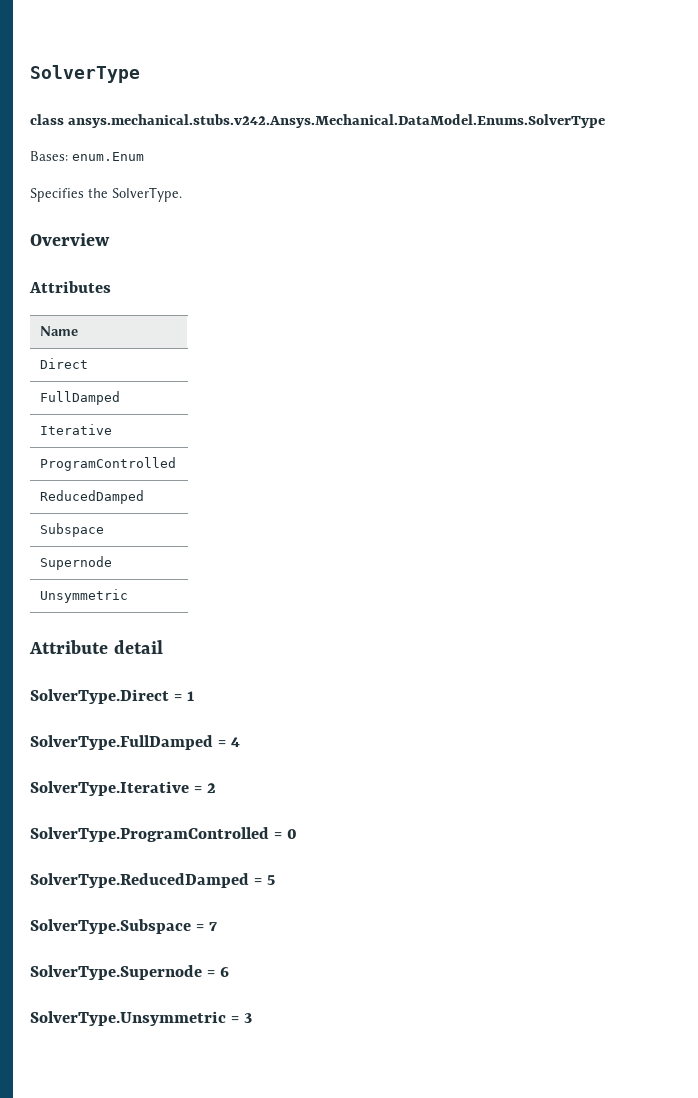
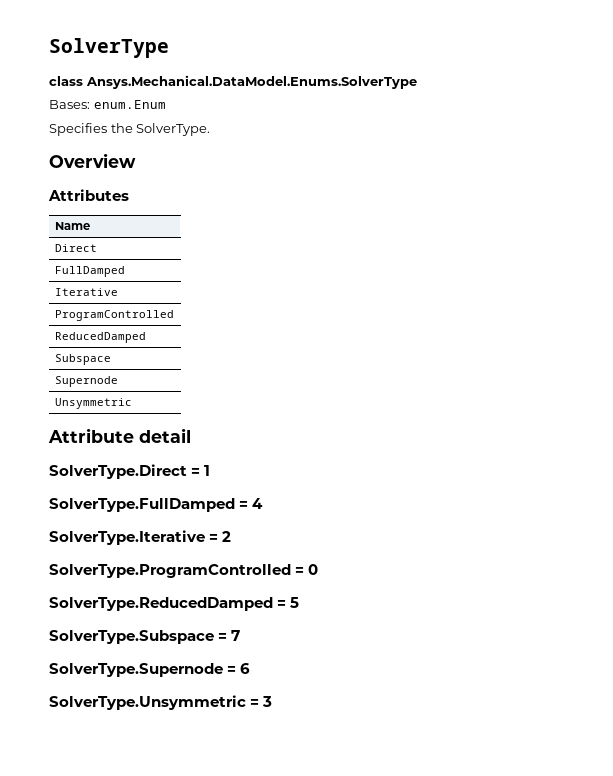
[68,114,606,128] ansys.mechanical.stubs.v242.Ansys.Mechanical.DataModel.Enums.SolverType -> [86,75,417,89] Ansys.Mechanical.DataModel.Enums.SolverType

